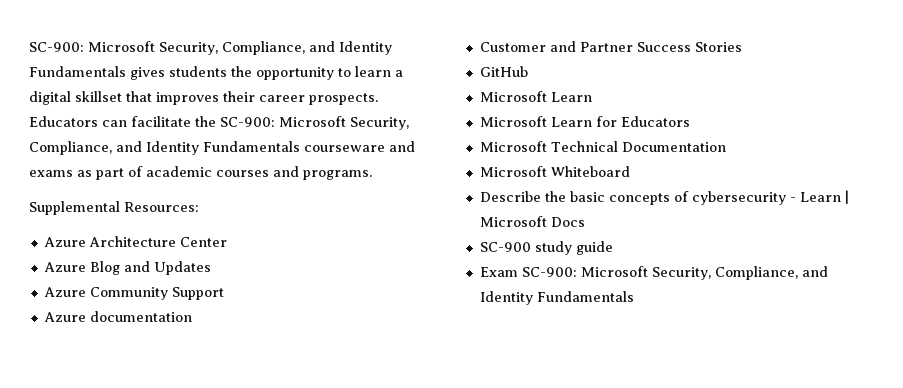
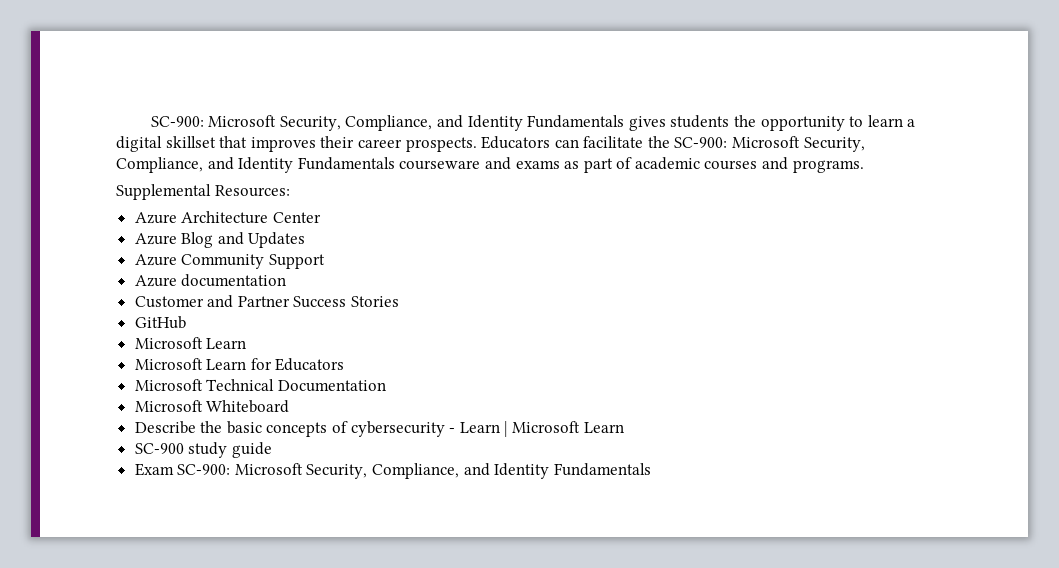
[550,217,585,227] Docs -> [583,422,624,433] Learn

